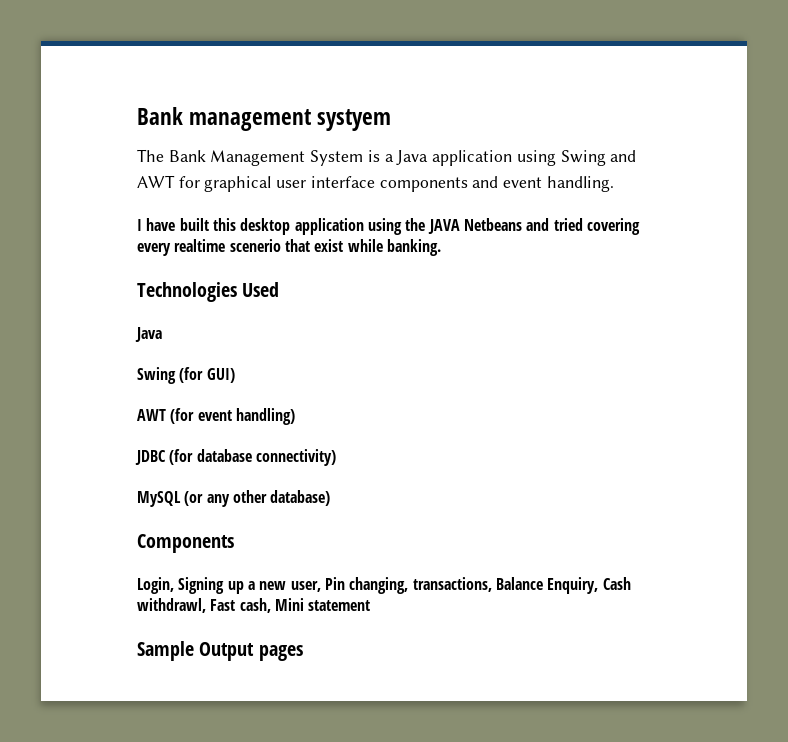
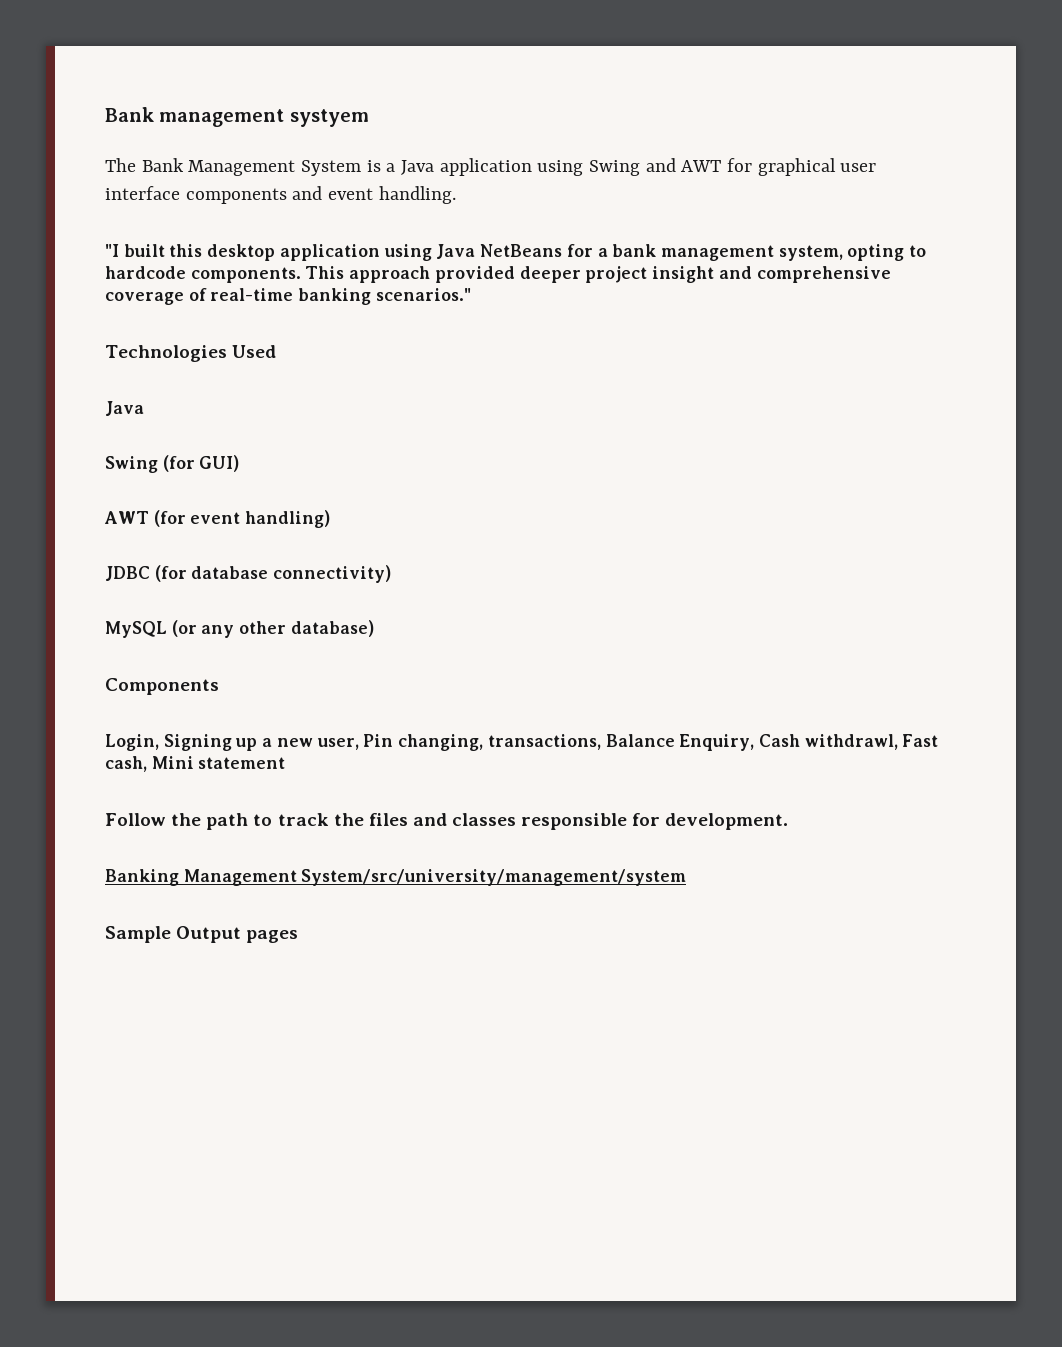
[137,218,176,231] I have -> [105,244,119,257] "I
[405,218,640,235] [137,239,441,256] the JAVA Netbeans and tried covering every realtime scenerio that exist while banking. -> [436,244,927,261] [105,266,891,283] [105,288,471,305] Java NetBeans for a bank management system, opting to hardcode components. This approach provided deeper project insight and comprehensive coverage of real-time banking scenarios."
(371, 605) none -> [105,813,789,830] [105,869,687,886] // Follow the path to track the files and classes responsible for development. // Banking Management System/src/university/management/system

